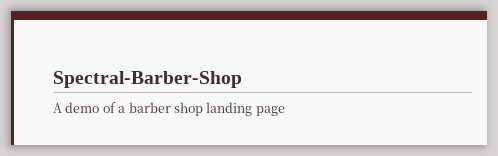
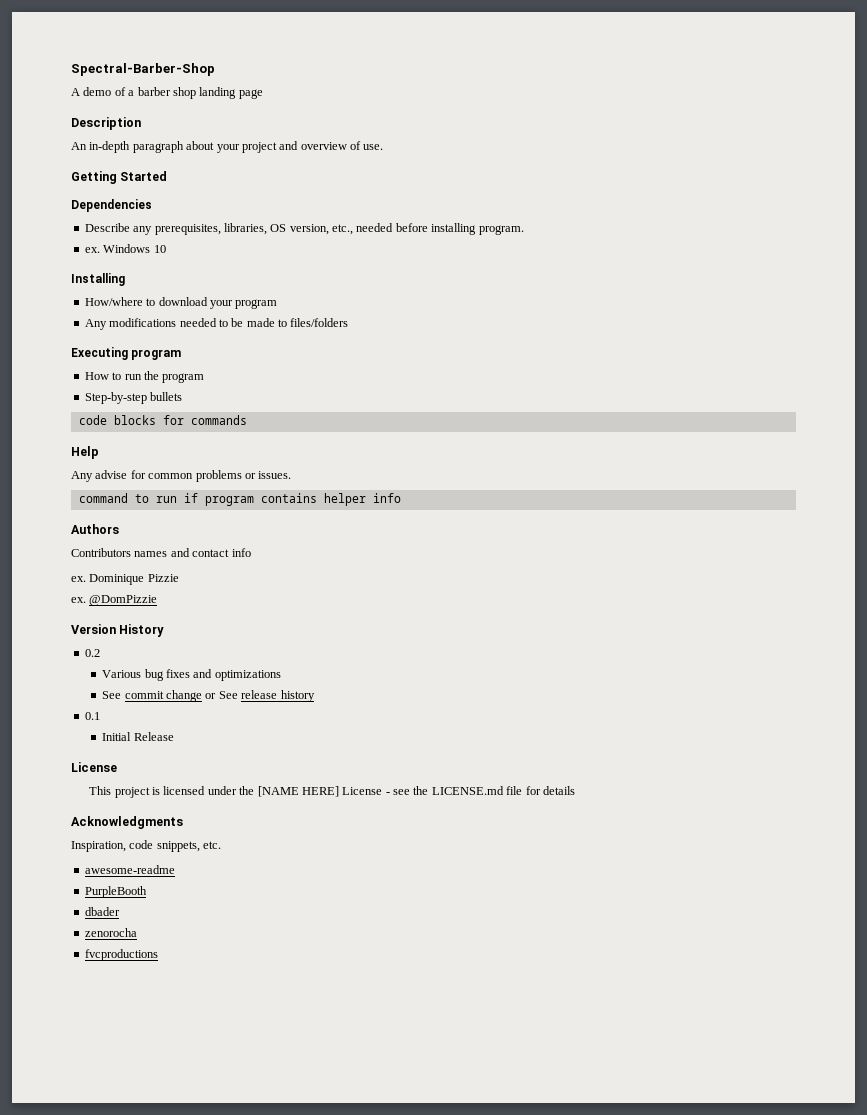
(285, 111) none -> [71,117,141,130] [71,141,384,153] [71,171,168,184] [71,199,152,212] [84,223,524,235] [84,244,166,253] [71,273,125,286] [84,297,278,309] [84,318,349,330] [71,347,182,360] [84,371,205,383] [84,392,183,404] [78,415,247,425] [71,446,99,459] [71,470,292,482] [78,493,401,506] [71,524,119,534] [71,548,251,557] [71,574,179,585] [71,595,158,606] [71,624,165,637] [84,649,100,657] [102,669,281,681] [102,690,315,702] [84,712,100,720] [102,732,174,741] [71,762,117,772] [89,786,575,798] [71,816,183,829] [71,840,222,852] [84,865,175,874] [84,886,147,898] [84,907,120,916] [84,928,137,937] [84,949,158,961] // Description // An in-depth paragraph about your project and overview of use. // Getting Started // Dependencies // Describe any prerequisites, libraries, OS version, etc., needed before installing program. // ex. Windows 10 // Installing // How/where to download your program // Any modifications needed to be made to files/folders // Executing program // How to run the program // Step-by-step bullets // code blocks for commands // Help // Any advise for common problems or issues. // command to run if program contains helper info // Authors // Contributors names and contact info // ex. Dominique Pizzie // ex. @DomPizzie // Version History // 0.2 // Various bug fixes and optimizations // See commit change or See release history // 0.1 // Initial Release // License // This project is licensed under the [NAME HERE] License - see the LICENSE.md file for details // Acknowledgments // Inspiration, code snippets, etc. // awesome-readme // PurpleBooth // dbader // zenorocha // fvcproductions

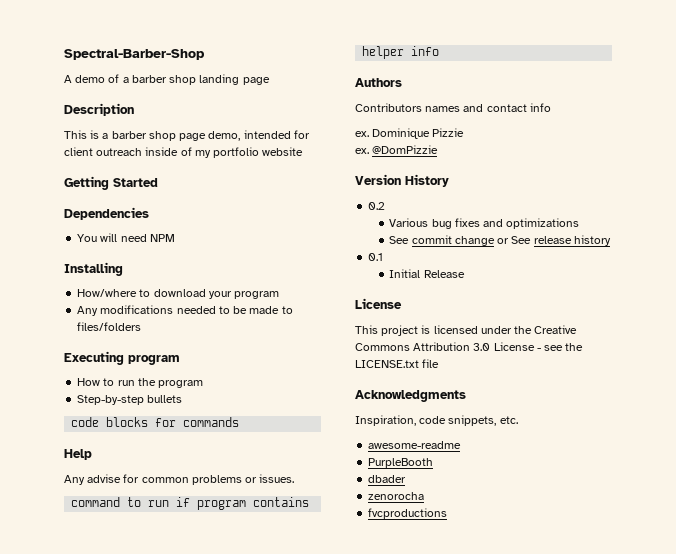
[71,141,384,153] [71,171,168,184] [71,199,152,212] [84,223,524,235] [84,244,166,253] An in-depth paragraph about your project and overview of use. // Getting Started // Dependencies // Describe any prerequisites, libraries, OS version, etc., needed before installing program. // ex. Windows 10 -> [64,130,310,141] [64,147,304,158] [64,176,158,190] [64,207,149,220] [77,233,175,242] This is a barber shop page demo, intended for client outreach inside of my portfolio website // Getting Started // Dependencies // You will need NPM
[257,786,339,797] [NAME HERE] -> [534,325,578,334] [355,342,491,351] Creative Commons Attribution 3.0
[431,786,504,795] LICENSE.md -> [355,360,419,368] LICENSE.txt
[525,786,575,795] for details -> (440, 363) none

